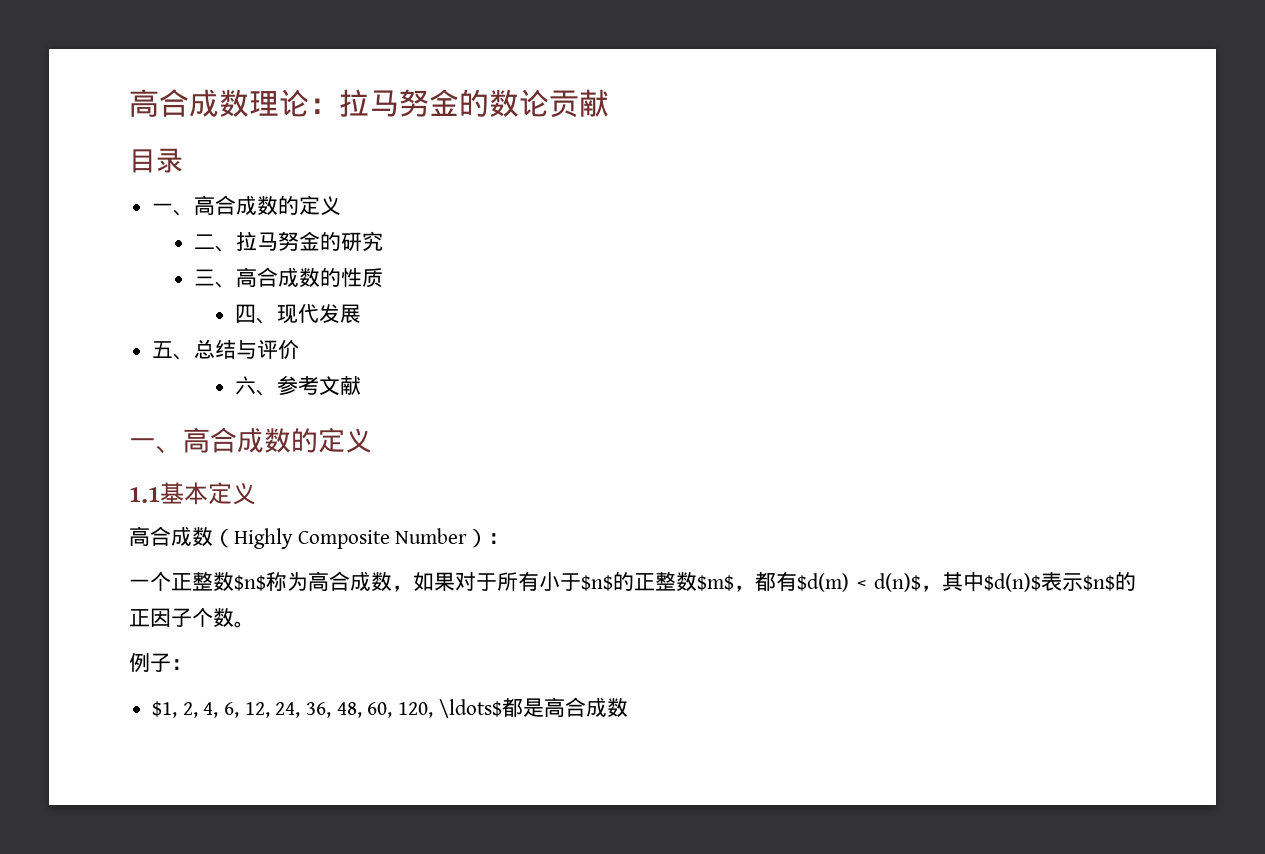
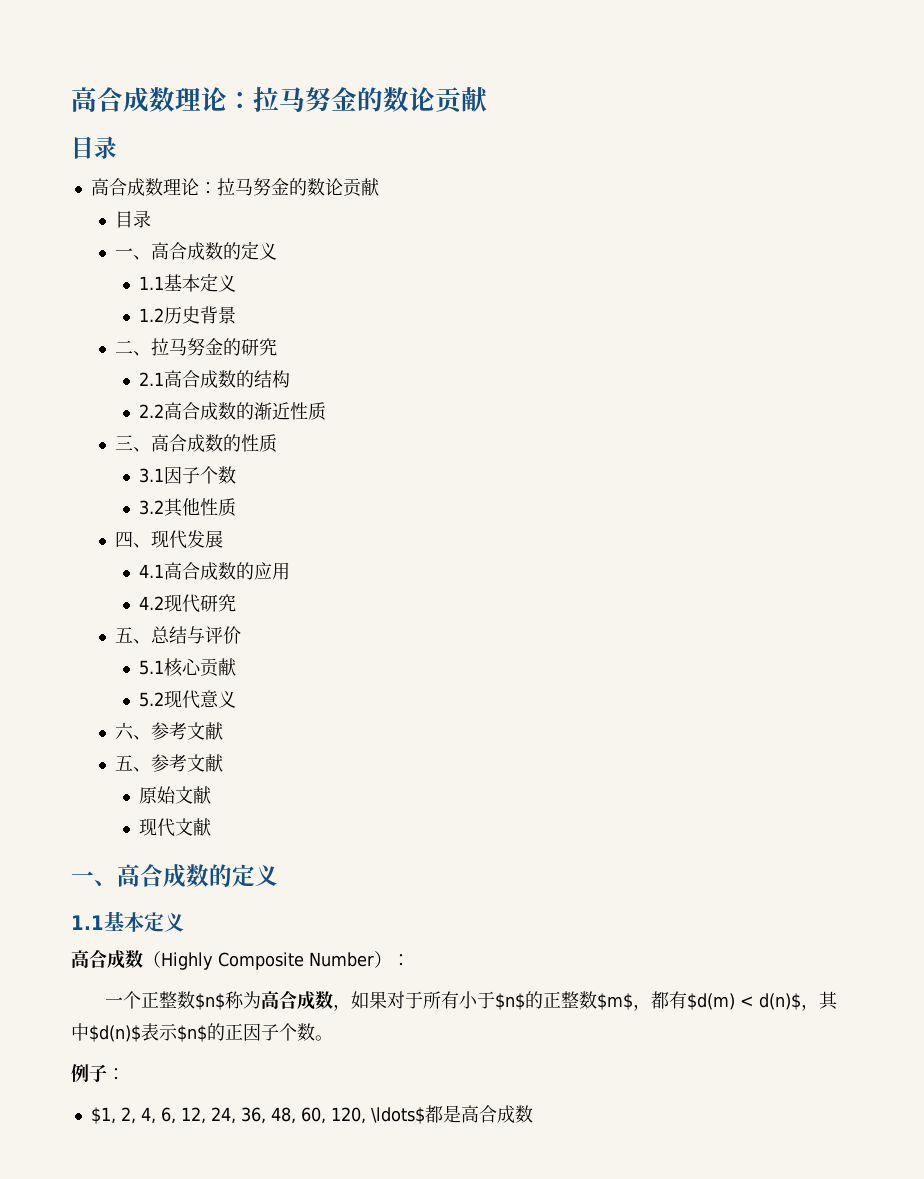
[129,89,609,118] [129,148,183,173] [152,195,342,216] 高合成数理论：拉马努金的数论贡献 // 目录 // 一、高合成数的定义 -> [71,86,488,114] [71,136,117,159] [90,178,379,197] [115,210,152,228] [115,241,278,260] [139,273,237,292] [139,306,237,324] 高合成数理论：拉马努金的数论贡献 // 目录 // 高合成数理论：拉马努金的数论贡献 // 目录 // 一、高合成数的定义 // 1.1基本定义 // 1.2历史背景
(383, 241) none -> [139,370,291,388] [139,402,327,421] // 2.1高合成数的结构 // 2.2高合成数的渐近性质
[234,304,361,324] [152,339,300,360] [234,375,319,396] 四、现代发展 // 五、总结与评价 // 六、参考 -> [139,466,237,484] [139,498,237,517] [115,530,224,549] [139,562,291,580] [139,594,237,613] [115,626,242,644] [139,658,237,677] [139,690,237,709] [115,722,224,740] [115,754,224,772] [139,786,212,804] [139,818,176,837] 3.1因子个数 // 3.2其他性质 // 四、现代发展 // 4.1高合成数的应用 // 4.2现代研究 // 五、总结与评价 // 5.1核心贡献 // 5.2现代意义 // 六、参考文献 // 五、参考文献 // 原始文献 // 现代

